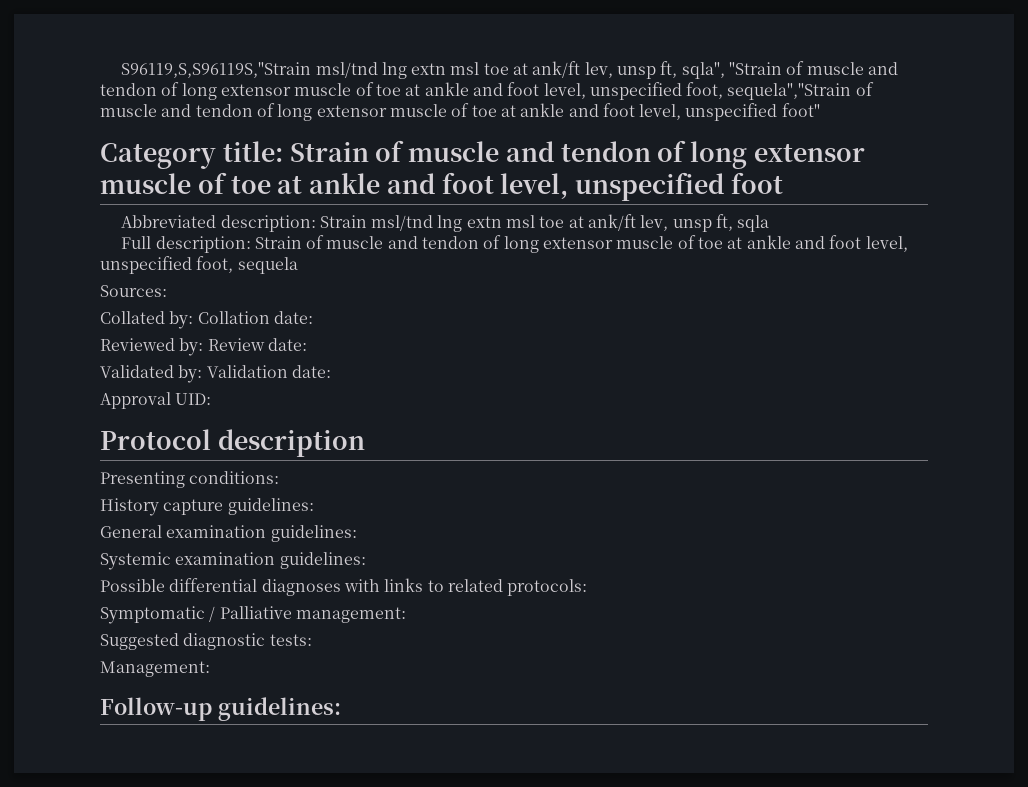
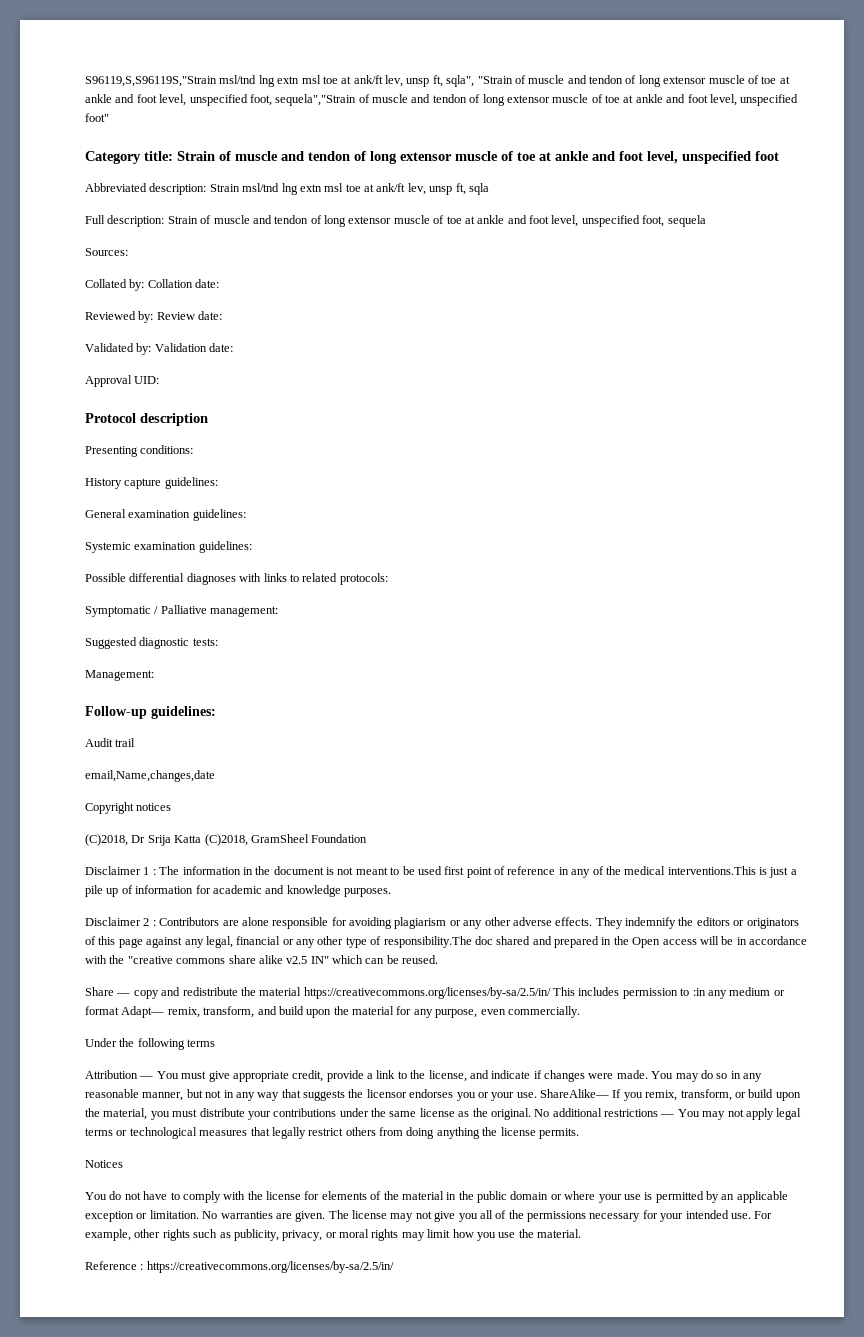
(341, 709) none -> [85,738,136,747] [85,770,215,782] [85,802,172,814] [85,834,368,846] [85,866,797,878] [85,885,391,897] [85,917,799,929] [85,936,807,948] [85,955,439,964] [85,987,785,999] [85,1006,580,1018] [85,1038,216,1050] [85,1070,762,1082] [85,1089,801,1101] [85,1108,802,1120] [85,1127,579,1139] [85,1160,123,1168] [85,1191,788,1203] [85,1210,773,1222] [85,1229,581,1241] [85,1261,394,1273] // Audit trail // email,Name,changes,date // Copyright notices // (C)2018, Dr Srija Katta (C)2018, GramSheel Foundation // Disclaimer 1 : The information in the document is not meant to be used first point of reference in any of the medical interventions.This is just a pile up of information for academic and knowledge purposes. // Disclaimer 2 : Contributors are alone responsible for avoiding plagiarism or any other adverse effects. They indemnify the editors or originators of this page against any legal, financial or any other type of responsibility.The doc shared and prepared in the Open access will be in accordance with the "creative commons share alike v2.5 IN" which can be reused. // Share — copy and redistribute the material https://creativecommons.org/licenses/by-sa/2.5/in/ This includes permission to :in any medium or format Adapt— remix, transform, and build upon the material for any purpose, even commercially. // Under the following terms // Attribution — You must give appropriate credit, provide a link to the license, and indicate if changes were made. You may do so in any reasonable manner, but not in any way that suggests the licensor endorses you or your use. ShareAlike— If you remix, transform, or build upon the material, you must distribute your contributions under the same license as the original. No additional restrictions — You may not apply legal terms or technological measures that legally restrict others from doing anything the license permits. // Notices // You do not have to comply with the license for elements of the material in the public domain or where your use is permitted by an applicable exception or limitation. No warranties are given. The license may not give you all of the permissions necessary for your intended use. For example, other rights such as publicity, privacy, or moral rights may limit how you use the material. // Reference : https://creativecommons.org/licenses/by-sa/2.5/in/

